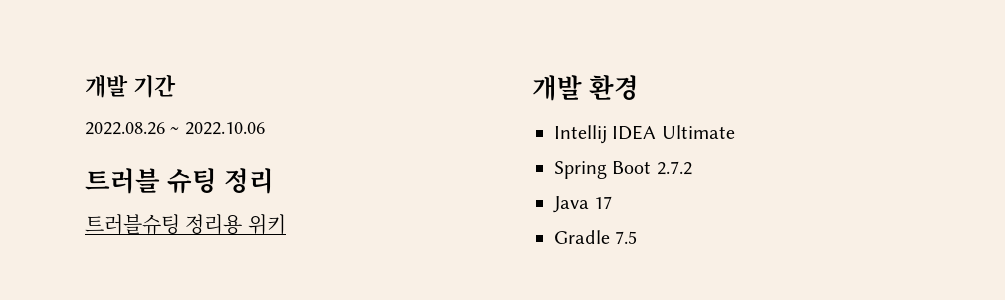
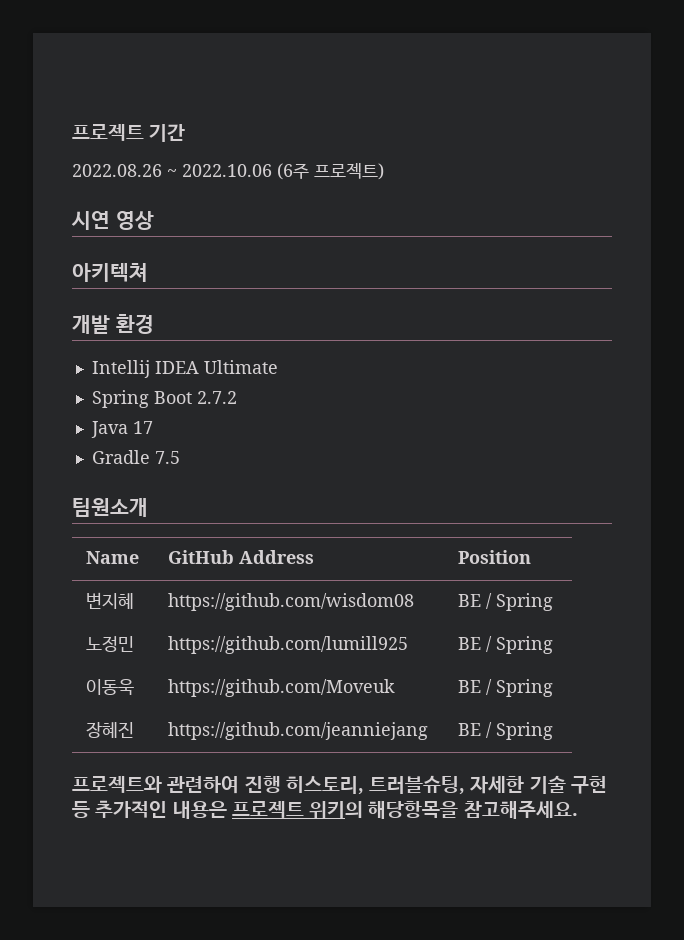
[85,75,128,98] 개발 -> [72,124,144,141] 프로젝트
[85,168,274,194] [85,214,286,235] // 트러블 슈팅 정리 // 트러블슈팅 정리용 위키 -> [277,163,384,180] [71,211,154,230] [72,263,148,282] (6주 프로젝트) // 시연 영상 // 아키텍쳐
(638, 237) none -> [72,498,148,517] [86,551,140,564] [168,550,315,564] [458,550,532,564] [86,592,135,609] [168,593,415,611] [458,593,554,611] [86,636,135,652] [168,636,409,654] [458,636,554,654] [86,679,135,695] [168,679,396,697] [458,679,554,697] [86,722,135,738] [168,722,429,740] [458,722,554,740] [72,775,607,795] [72,800,578,819] // 팀원소개 // Name | GitHub Address | Position // 변지혜 | https://github.com/wisdom08 | BE / Spring // 노정민 | https://github.com/lumill925 | BE / Spring // 이동욱 | https://github.com/Moveuk | BE / Spring // 장혜진 | https://github.com/jeanniejang | BE / Spring // 프로젝트와 관련하여 진행 히스토리, 트러블슈팅, 자세한 기술 구현 등 추가적인 내용은 프로젝트 위키의 해당항목을 참고해주세요.

